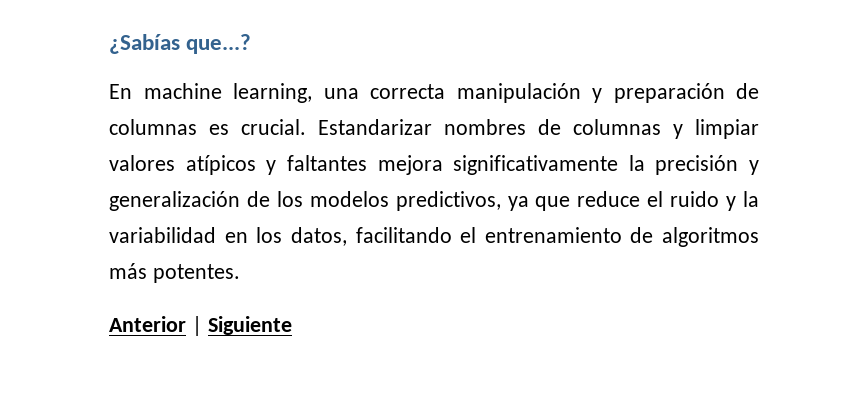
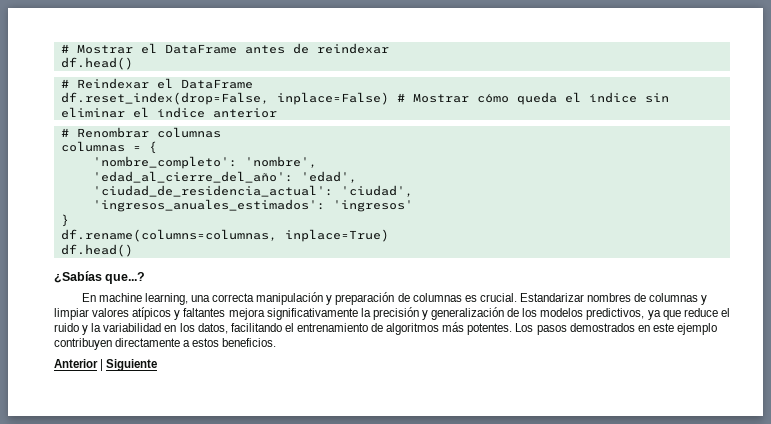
(109, 44) none -> [60,43,389,54] [60,57,133,70] [60,78,253,89] [60,92,669,105] [60,107,277,118] [60,127,221,138] [60,141,157,154] [92,156,317,169] [92,171,357,183] [92,185,413,197] [92,199,413,212] [60,214,69,227] [60,229,389,242] [60,244,133,257] # Mostrar el DataFrame antes de reindexar // df.head() // # Reindexar el DataFrame // df.reset_index(drop=False, inplace=False) # Mostrar cómo queda el índice sin eliminar el índice anterior // # Renombrar columnas // columnas = { // 'nombre_completo': 'nombre', // 'edad_al_cierre_del_año': 'edad', // 'ciudad_de_residencia_actual': 'ciudad', // 'ingresos_anuales_estimados': 'ingresos' // } // df.rename(columns=columnas, inplace=True) // df.head() //
(240, 273) none -> [515,323,717,335] [54,338,277,350] Los pasos demostrados en este ejemplo contribuyen directamente a estos beneficios.

